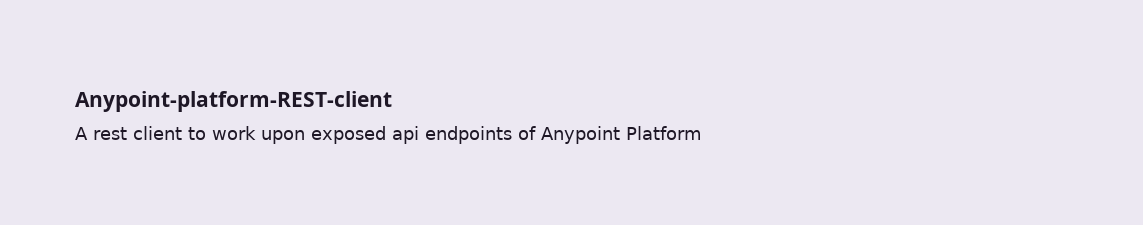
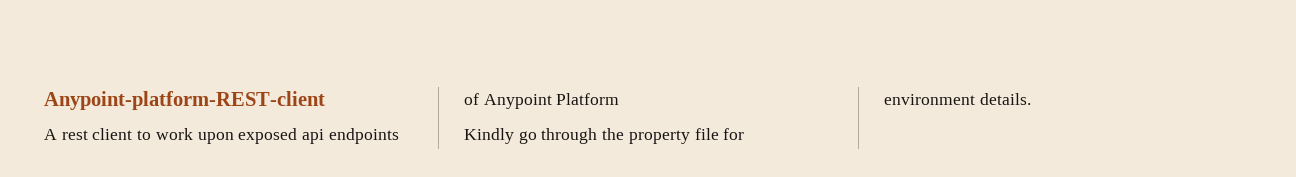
(702, 133) none -> [464,128,745,144] [884,93,1031,105] // Kindly go through the property file for environment details.

